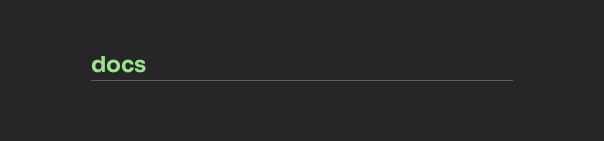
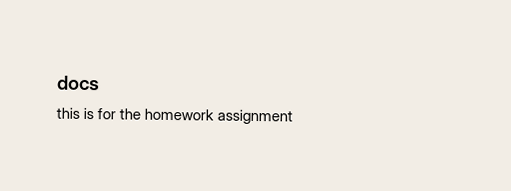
(146, 64) none -> [56,107,294,125] // this is for the homework assignment

